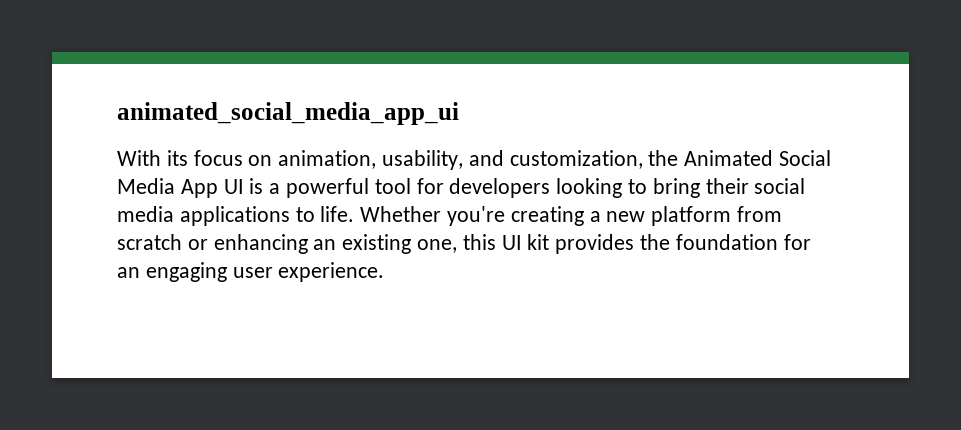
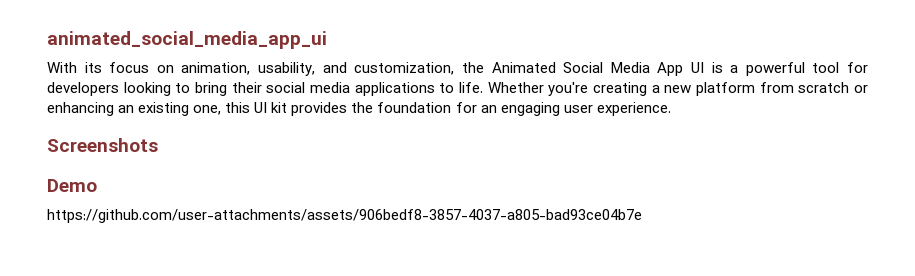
(385, 272) none -> [47,138,158,152] [47,179,97,192] [47,209,642,223] // Screenshots // Demo // https://github.com/user-attachments/assets/906bedf8-3857-4037-a805-bad93ce04b7e

